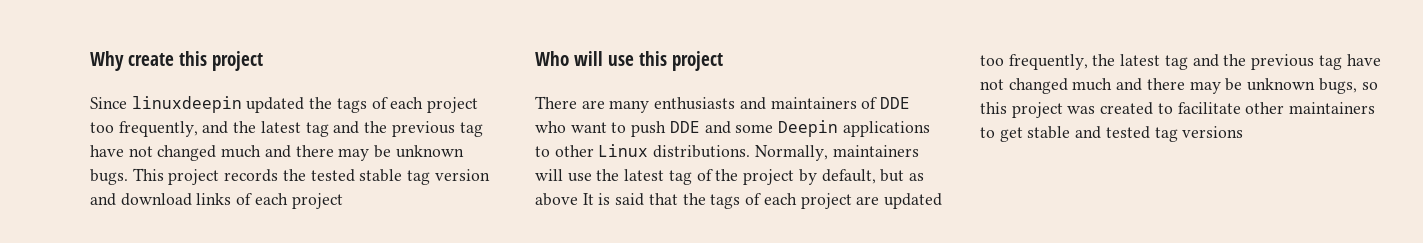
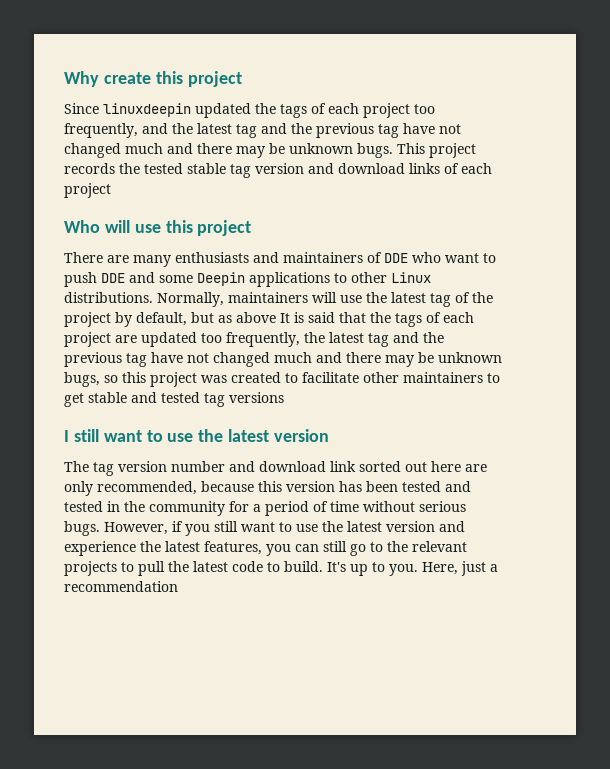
(1244, 132) none -> [64,429,330,442] [64,461,487,476] [64,481,471,496] [64,501,466,516] [64,521,465,536] [64,541,467,556] [64,561,498,576] [64,581,178,592] // I still want to use the latest version // The tag version number and download link sorted out here are only recommended, because this version has been tested and tested in the community for a period of time without serious bugs. However, if you still want to use the latest version and experience the latest features, you can still go to the relevant projects to pull the latest code to build. It's up to you. Here, just a recommendation

